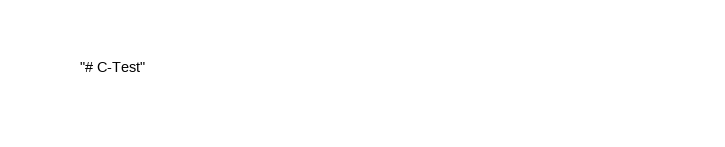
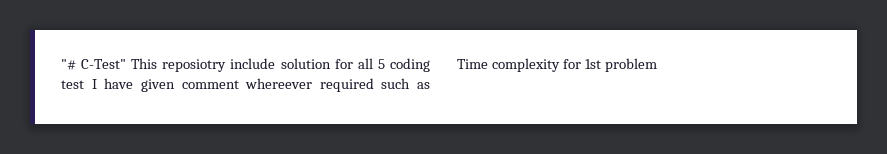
(145, 67) none -> [131,58,430,72] [61,78,430,92] [457,58,657,72] This reposiotry include solution for all 5 coding test I have given comment whereever required such as Time complexity for 1st problem

